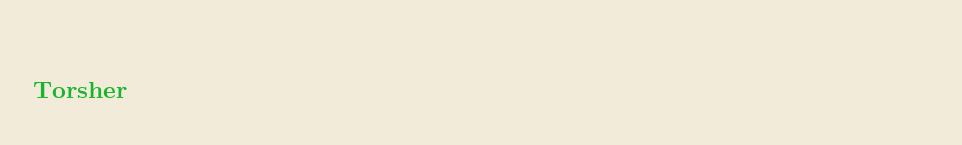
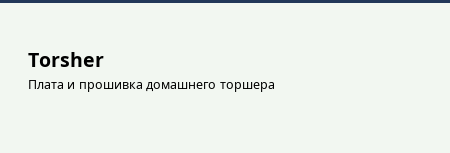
(127, 90) none -> [28,80,275,92] // Плата и прошивка домашнего торшера

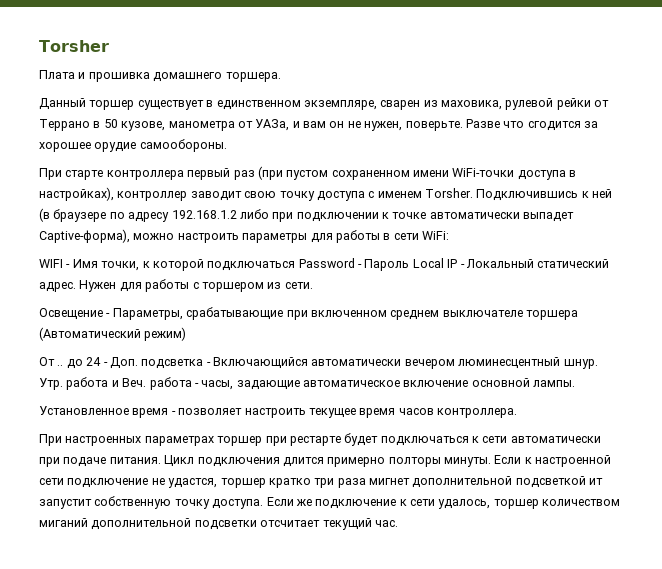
[219,82,275,92] торшера -> [225,72,281,82] [39,98,610,110] [39,119,598,131] [39,139,227,152] [39,166,577,180] [39,187,613,201] [39,208,575,222] [39,229,449,243] [39,258,610,271] [39,279,313,292] [39,307,578,320] [39,327,187,341] [39,357,598,369] [39,377,576,390] [39,406,517,418] [39,433,601,446] [39,455,612,467] [39,476,604,488] [39,496,621,509] [39,518,398,530] торшера. // Данный торшер существует в единственном экземпляре, сварен из маховика, рулевой рейки от Террано в 50 кузове, манометра от УАЗа, и вам он не нужен, поверьте. Разве что сгодится за хорошее орудие самообороны. // При старте контроллера первый раз (при пустом сохраненном имени WiFi-точки доступа в настройках), контроллер заводит свою точку доступа с именем Torsher. Подключившись к ней (в браузере по адресу 192.168.1.2 либо при подключении к точке автоматически выпадет Captive-форма), можно настроить параметры для работы в сети WiFi: // WIFI - Имя точки, к которой подключаться Password - Пароль Local IP - Локальный статический адрес. Нужен для работы с торшером из сети. // Освещение - Параметры, срабатывающие при включенном среднем выключателе торшера (Автоматический режим) // От .. до 24 - Доп. подсветка - Включающийся автоматически вечером люминесцентный шнур. Утр. работа и Веч. работа - часы, задающие автоматическое включение основной лампы. // Установленное время - позволяет настроить текущее время часов контроллера. // При настроенных параметрах торшер при рестарте будет подключаться к сети автоматически при подаче питания. Цикл подключения длится примерно полторы минуты. Если к настроенной сети подключение не удастся, торшер кратко три раза мигнет дополнительной подсветкой ит запустит собственную точку доступа. Если же подключение к сети удалось, торшер количеством миганий дополнительной подсветки отсчитает текущий час.

